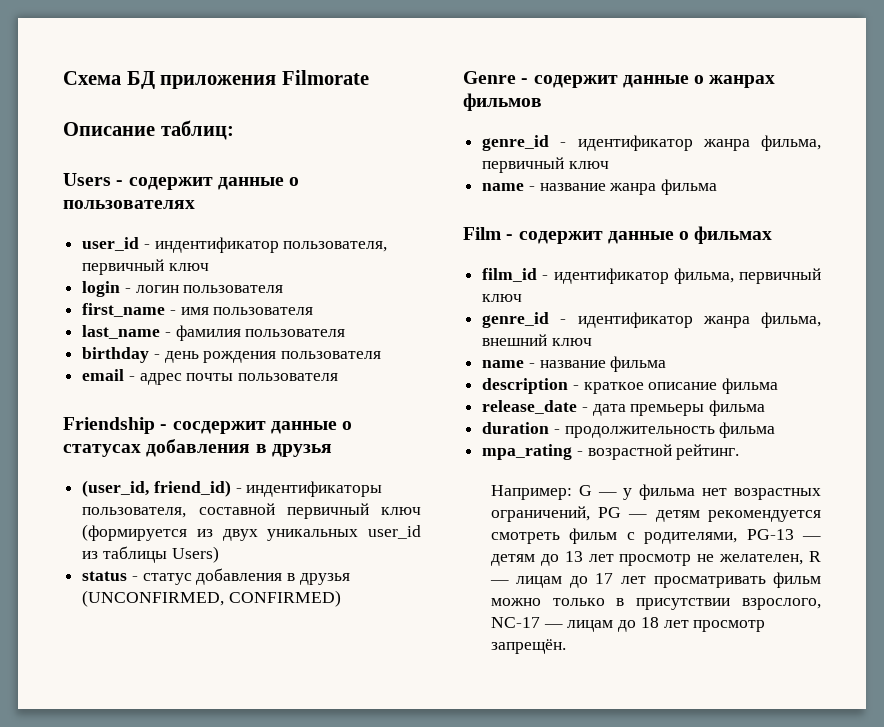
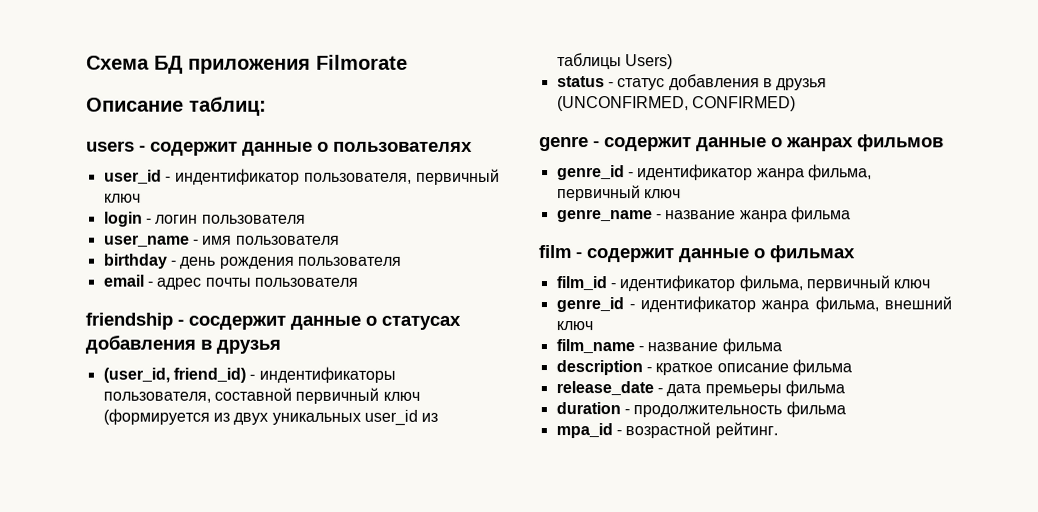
[63,173,111,186] Users -> [86,140,135,152] users
[82,303,166,317] first_name -> [103,234,190,247] user_name
[82,325,346,341] // last_name - фамилия пользователя -> (340, 240) none
[63,417,155,434] Friendship -> [85,312,173,330] friendship
[463,71,516,84] Genre -> [539,136,589,152] genre
[482,183,525,191] name -> [556,209,653,223] genre_name
[463,227,501,240] Film -> [538,245,572,259] film
[482,360,525,368] name -> [555,339,635,354] film_name
[482,444,573,460] mpa_rating -> [555,423,613,439] mpa_id
[490,484,821,500] [490,506,821,522] [490,528,821,544] [490,551,821,566] [489,572,821,588] [490,598,821,610] [490,617,766,632] [490,639,566,654] // Например: G — у фильма нет возрастных ограничений, PG — детям рекомендуется смотреть фильм с родителями, PG-13 — детям до 13 лет просмотр не желателен, R — лицам до 17 лет просматривать фильм можно только в присутствии взрослого, NC-17 — лицам до 18 лет просмотр запрещён. -> (778, 430) none

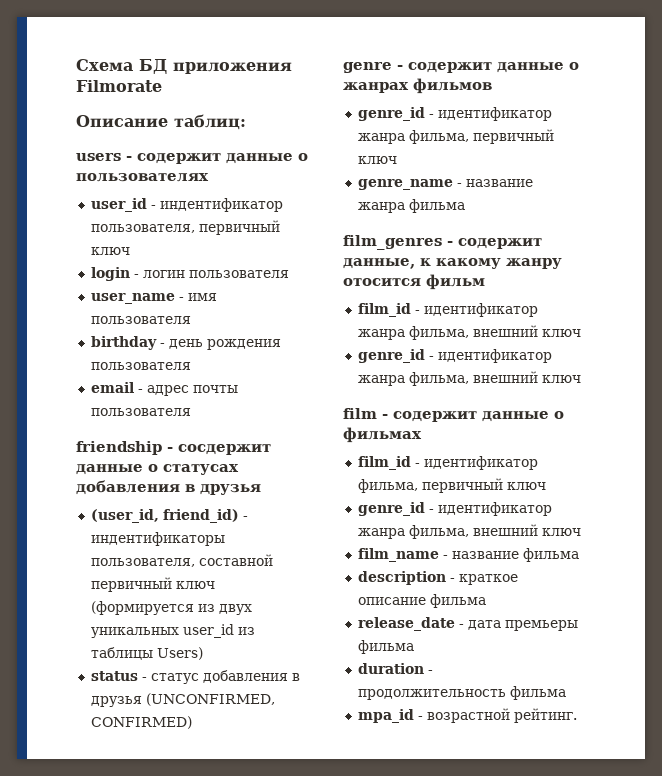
(851, 214) none -> [343,235,542,250] [343,258,562,269] [343,274,485,290] [357,303,538,317] [357,325,581,340] [357,349,552,363] [357,371,581,386] // film_genres - содержит данные, к какому жанру отосится фильм // film_id - идентификатор жанра фильма, внешний ключ // genre_id - идентификатор жанра фильма, внешний ключ

